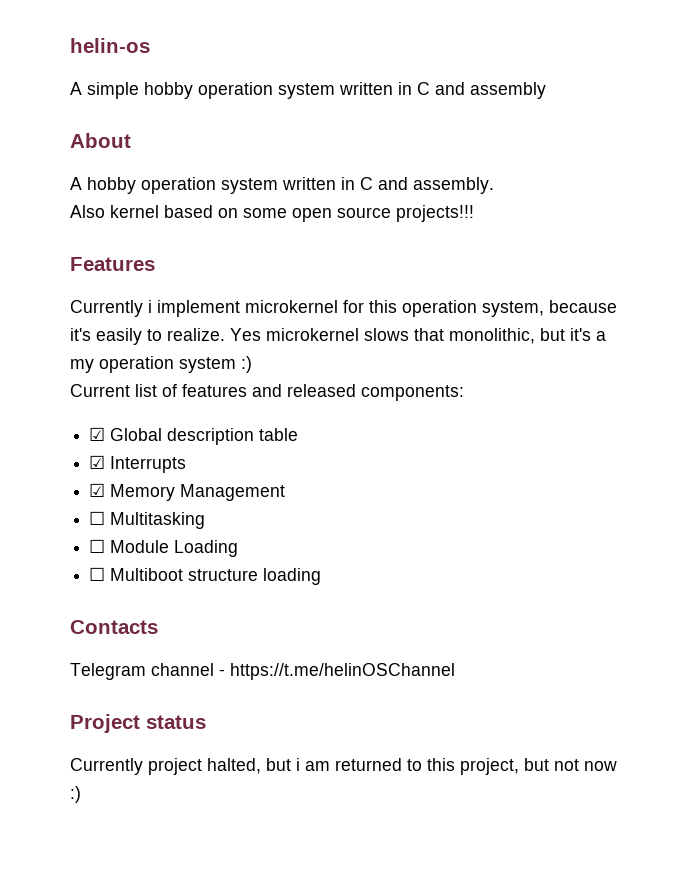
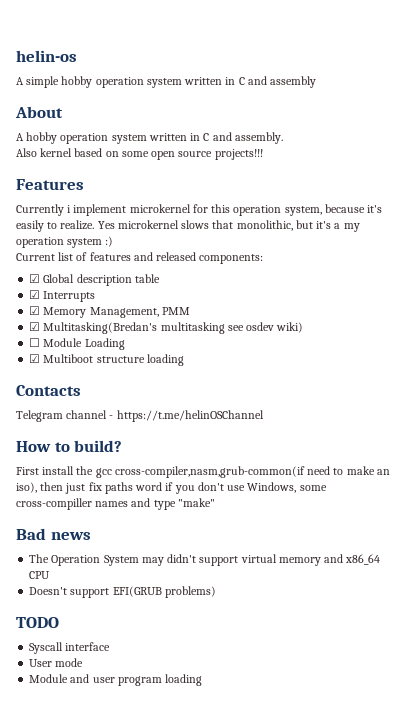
[180,484,286,501] [89,511,206,529] Management // ☐ Multitasking -> [89,307,190,318] [29,322,304,334] Management, PMM // ☑ Multitasking(Bredan's multitasking see osdev wiki)
[89,567,106,581] ☐ -> [29,354,41,363] ☑
[70,714,206,733] [70,758,617,775] [70,786,81,803] Project status // Currently project halted, but i am returned to this project, but not now :) -> [16,440,123,452] [16,466,390,478] [16,482,327,494] [16,498,215,510] [16,528,91,540] [29,554,381,566] [29,571,51,579] [29,586,216,598] [16,617,59,628] [29,642,111,654] [29,658,84,667] [29,674,203,686] How to build? // First install the gcc cross-compiler,nasm,grub-common(if need to make an iso), then just fix paths word if you don't use Windows, some cross-compiller names and type "make" // Bad news // The Operation System may didn't support virtual memory and x86_64 CPU // Doesn't support EFI(GRUB problems) // TODO // Syscall interface // User mode // Module and user program loading

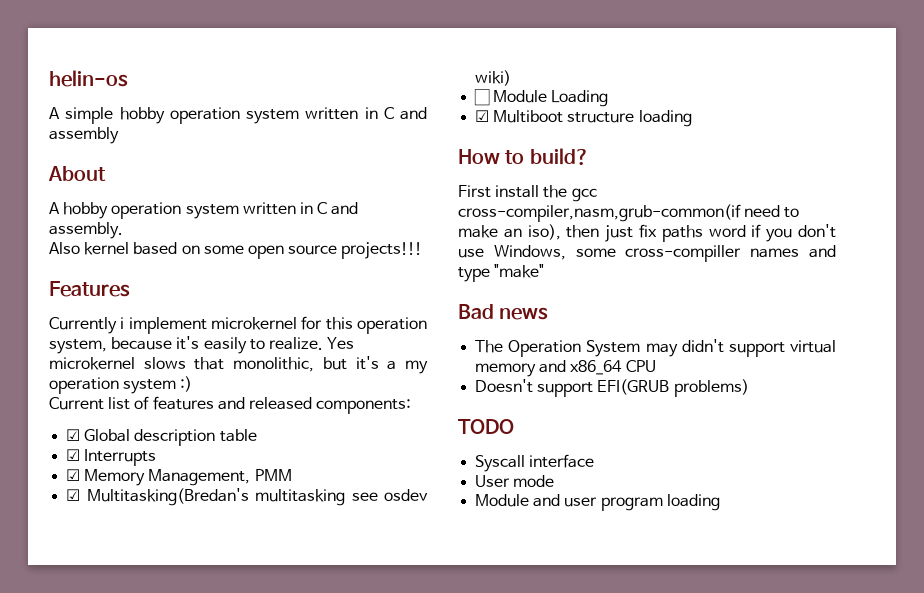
[16,385,81,396] [16,410,264,422] // Contacts // Telegram channel - https://t.me/helinOSChannel -> (692, 118) none

